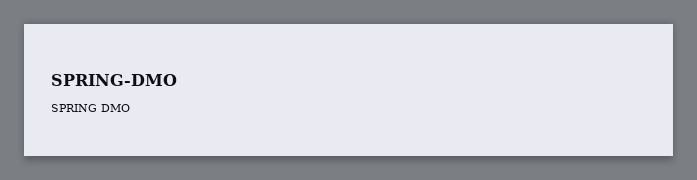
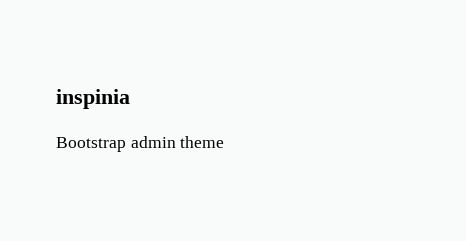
[51,74,177,86] [51,104,130,112] SPRING-DMO // SPRING DMO -> [56,89,130,109] [56,136,225,152] inspinia // Bootstrap admin theme

